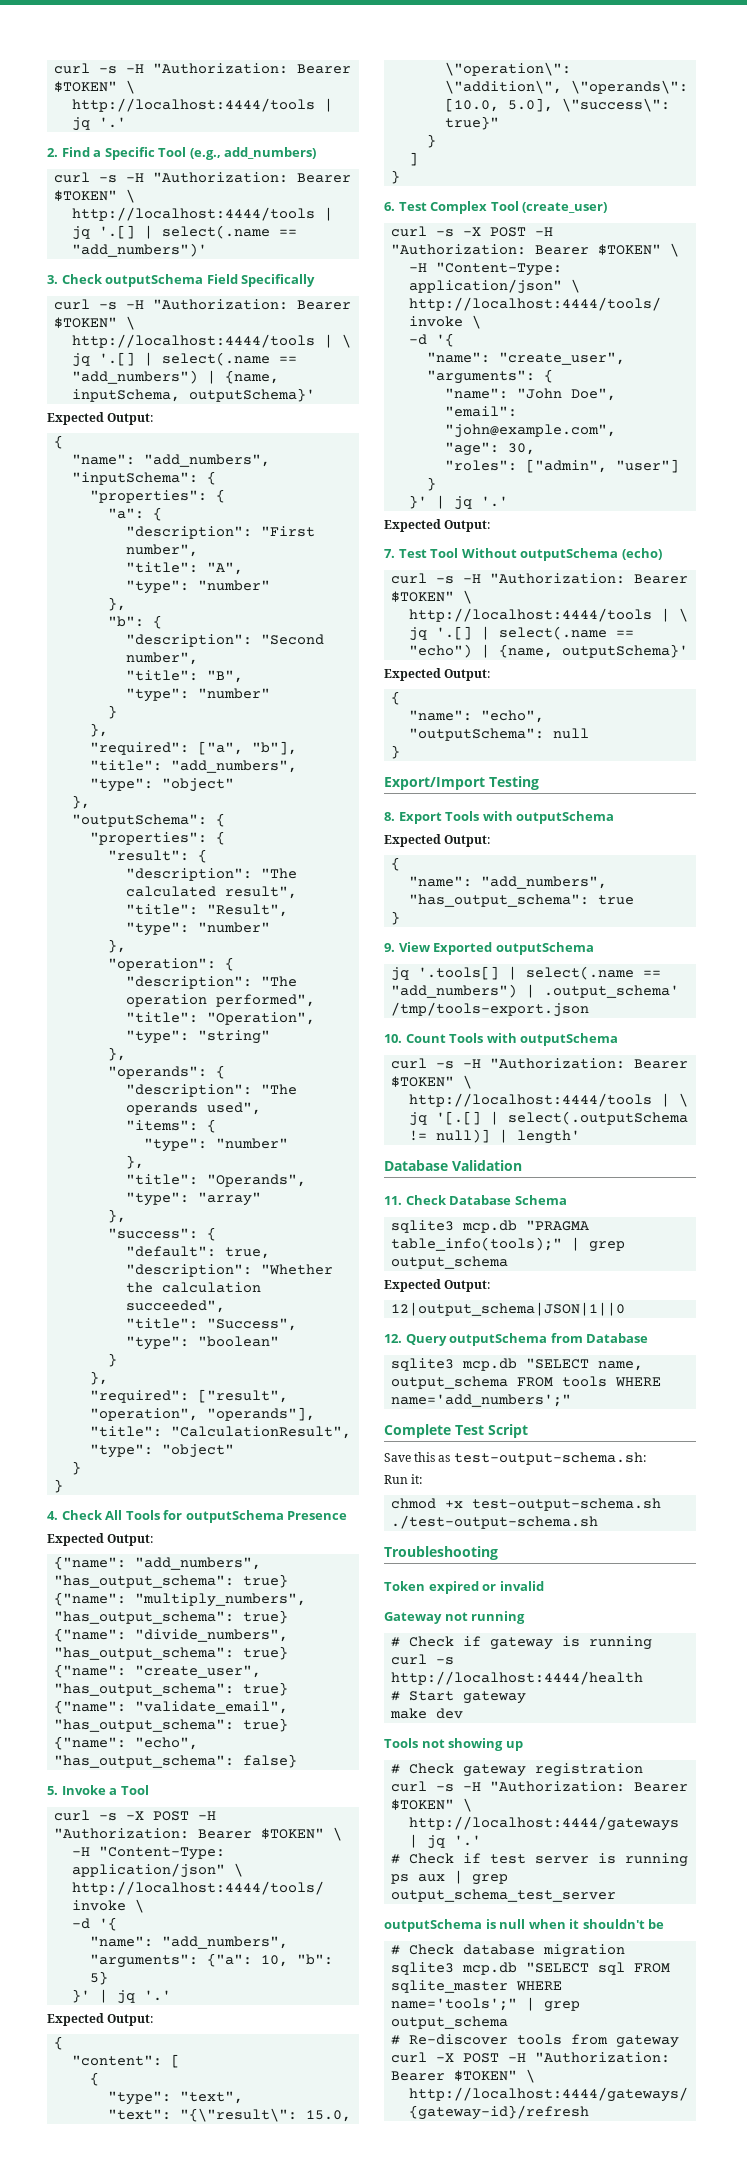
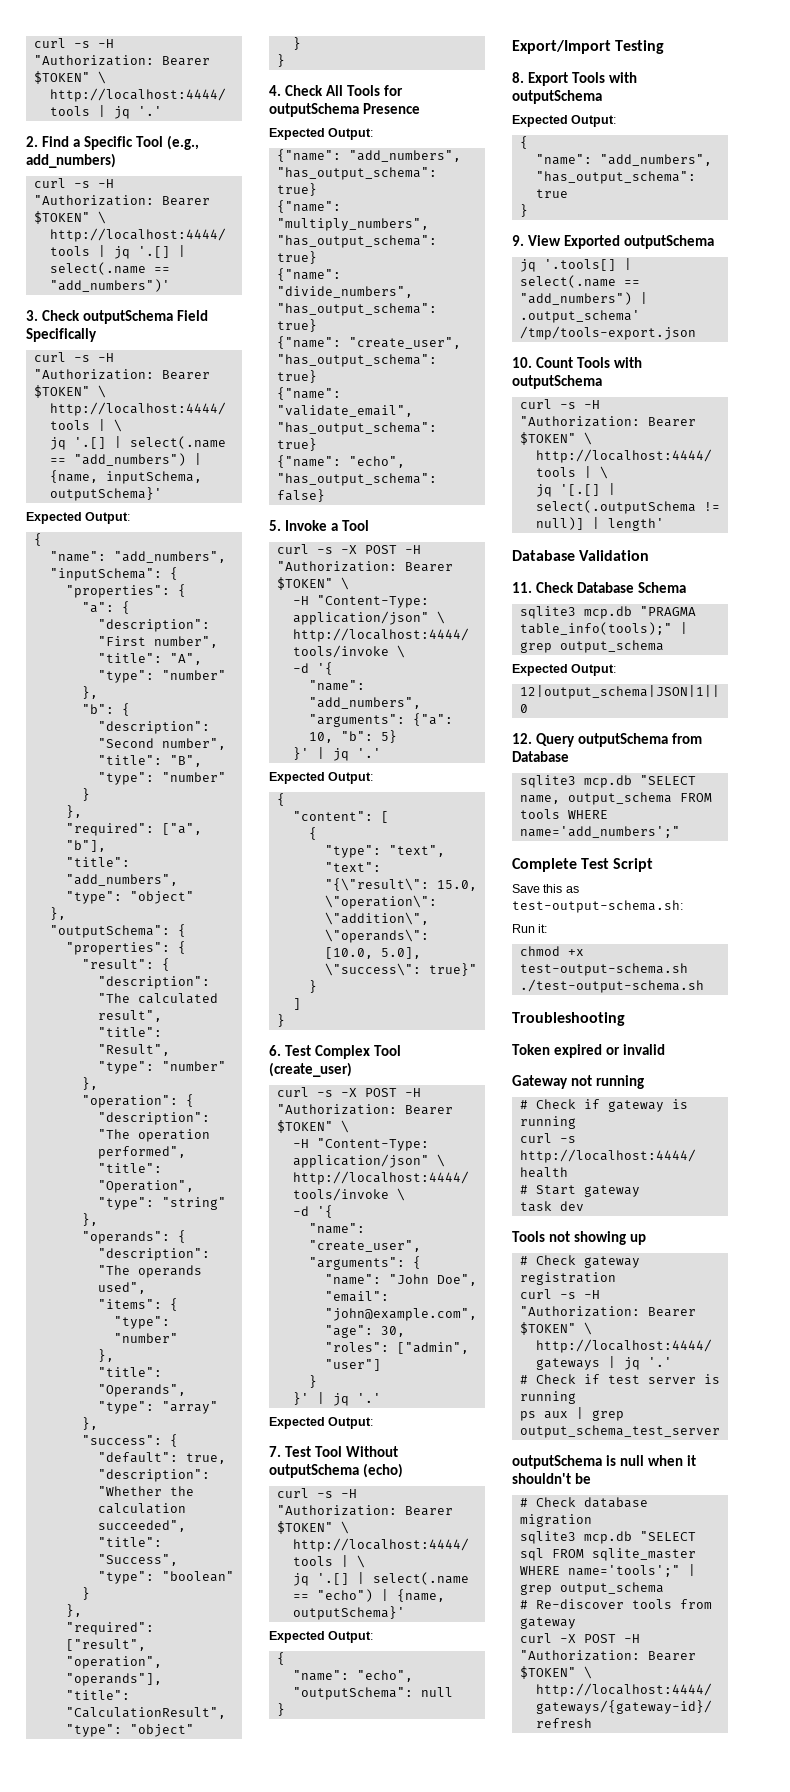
[390,1708,428,1719] make -> [519,1201,552,1212] task

